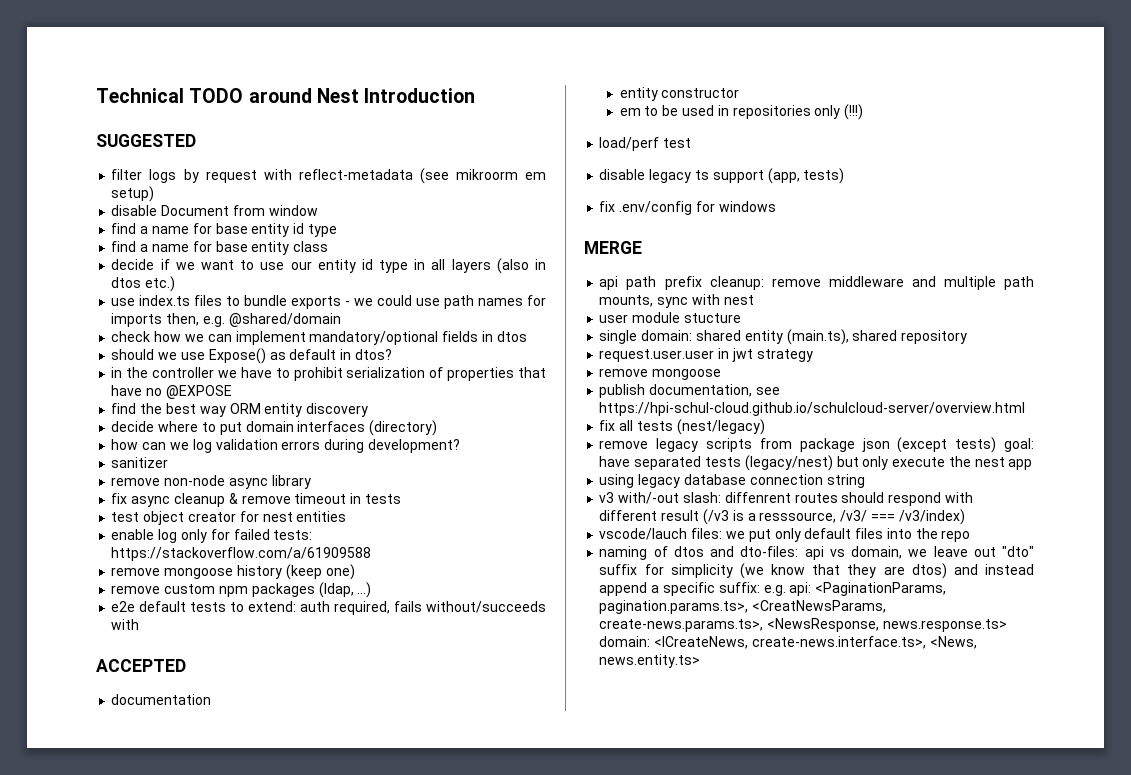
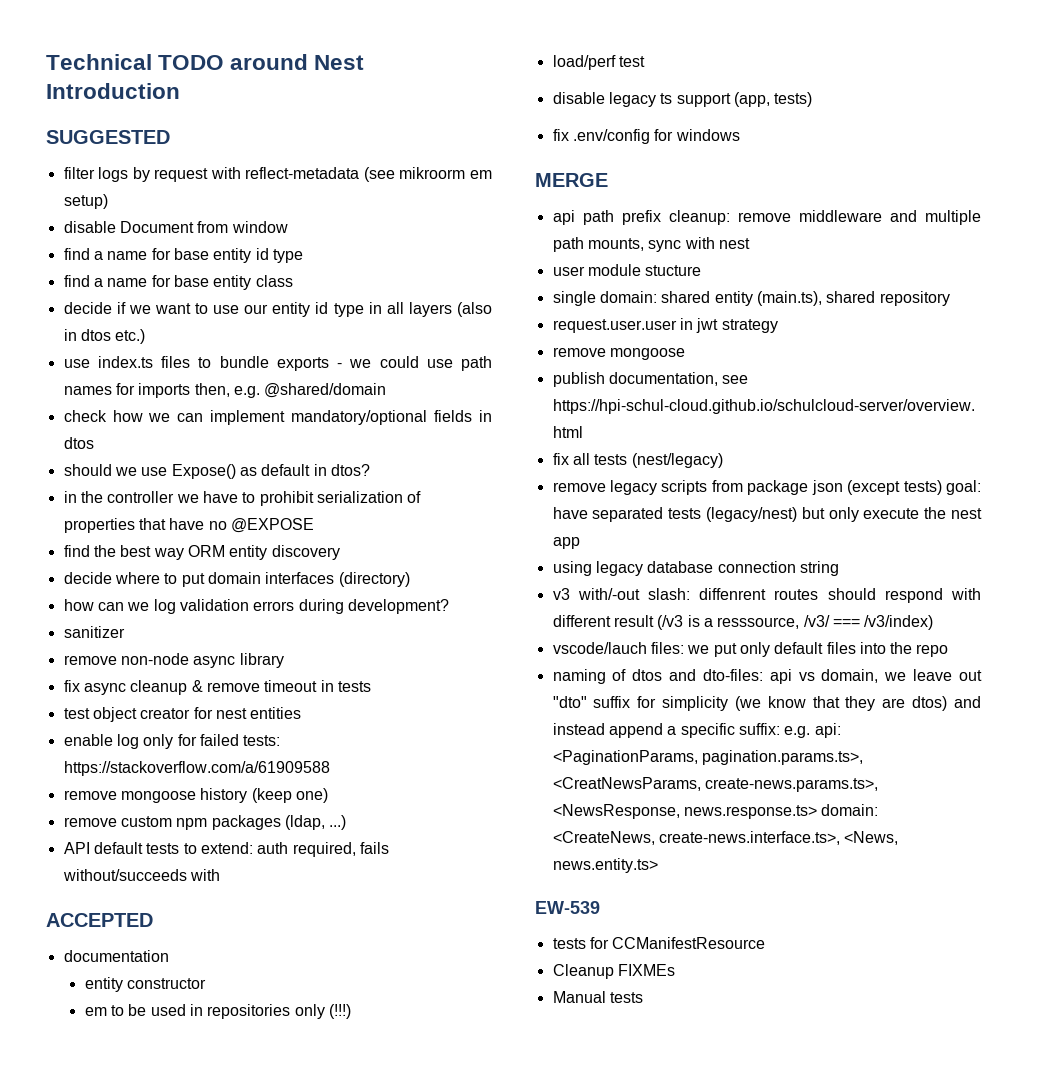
[111,601,136,612] e2e -> [63,842,90,854] API
[654,636,749,649] <ICreateNews, -> [552,831,655,845] <CreateNews,
(701, 661) none -> [535,901,600,914] [552,937,766,949] [552,964,675,979] [552,991,643,1003] // EW-539 // tests for CCManifestResource // Cleanup FIXMEs // Manual tests

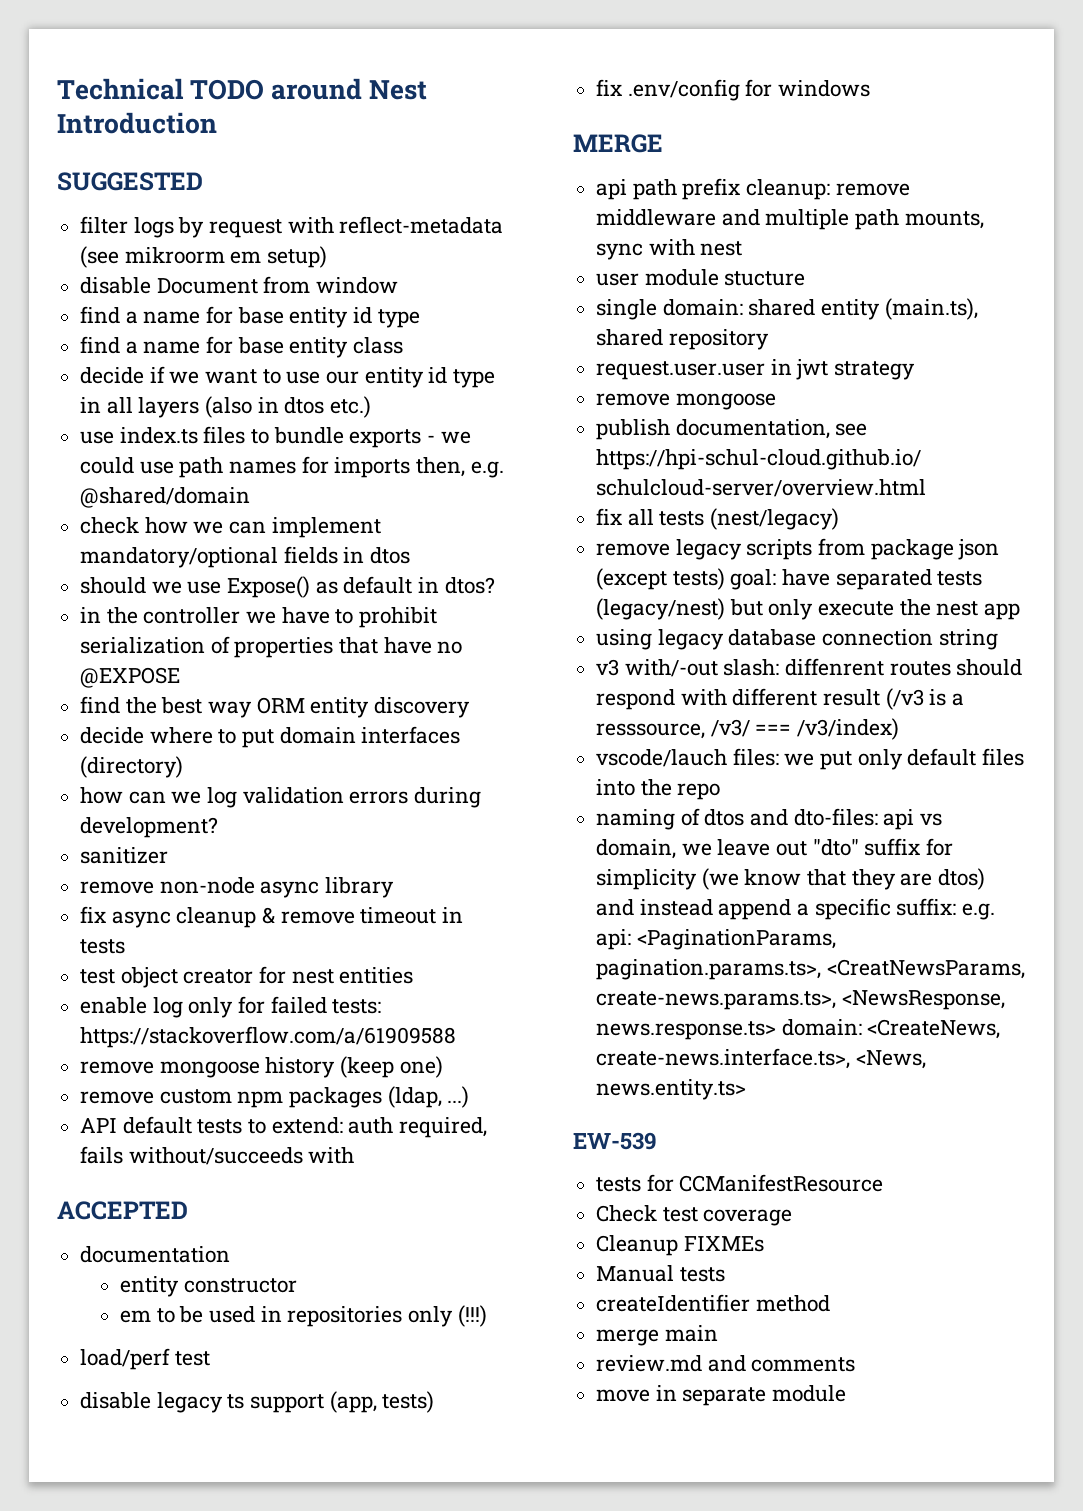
(766, 943) none -> [596,1205,793,1226] // Check test coverage
(643, 997) none -> [596,1294,830,1312] [596,1325,718,1346] [596,1355,856,1372] [596,1385,847,1406] // createIdentifier method // merge main // review.md and comments // move in separate module

